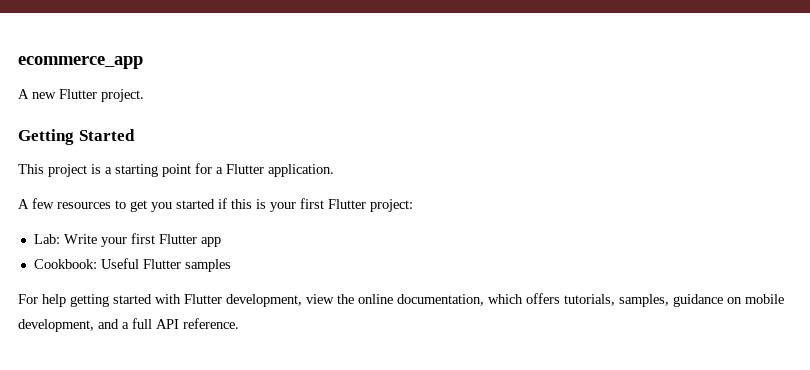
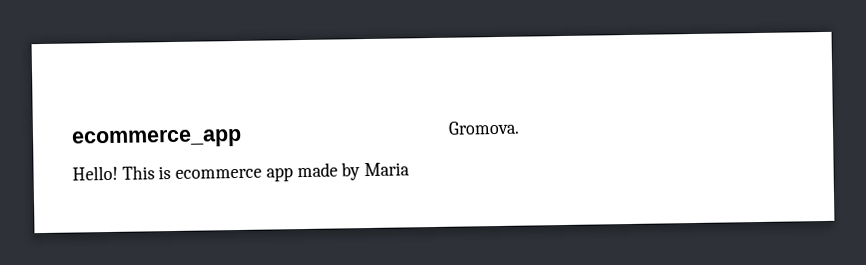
[18,89,144,102] [18,129,135,145] [18,163,334,177] [18,198,413,212] [33,233,221,247] [33,258,231,272] [18,293,784,307] [18,318,239,332] A new Flutter project. // Getting Started // This project is a starting point for a Flutter application. // A few resources to get you started if this is your first Flutter project: // Lab: Write your first Flutter app // Cookbook: Useful Flutter samples // For help getting started with Flutter development, view the online documentation, which offers tutorials, samples, guidance on mobile development, and a full API reference. -> [72,162,411,182] [448,120,520,135] Hello! This is ecommerce app made by Maria Gromova.

